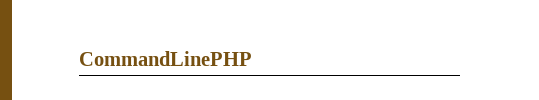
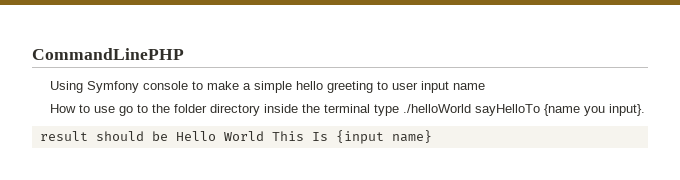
(252, 58) none -> [49,81,485,93] [49,104,645,116] [39,130,432,144] // Using Symfony console to make a simple hello greeting to user input name // How to use go to the folder directory inside the terminal type ./helloWorld sayHelloTo {name you input}. // result should be Hello World This Is {input name}

